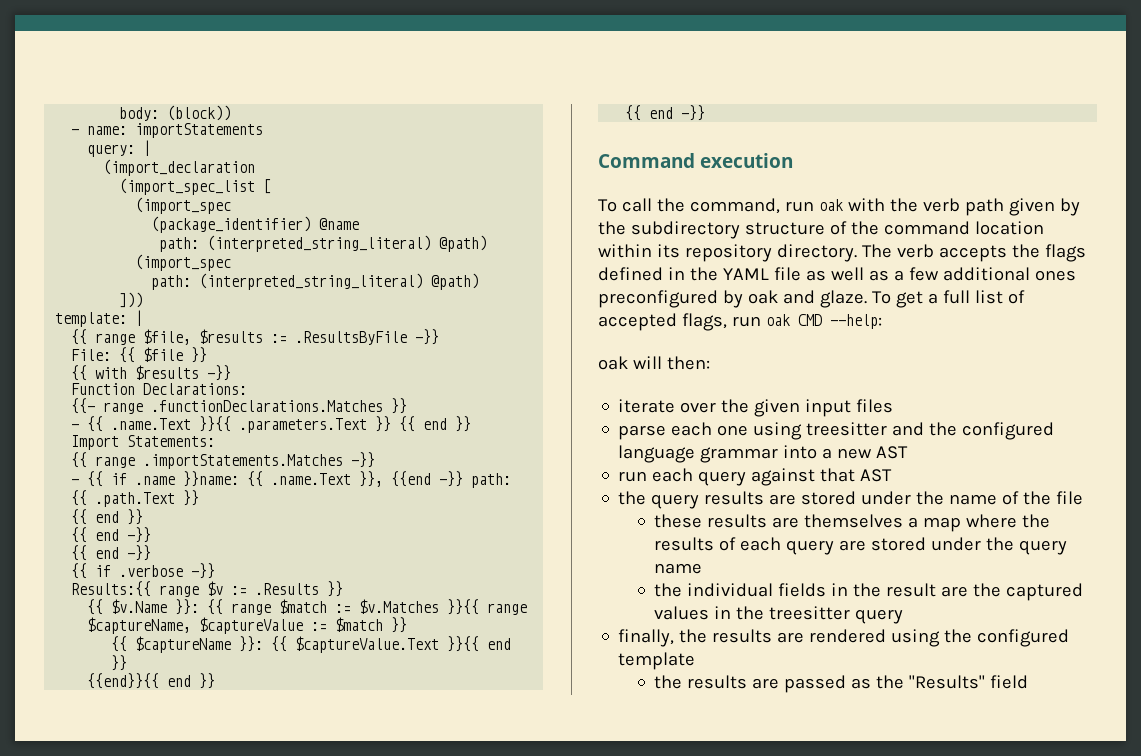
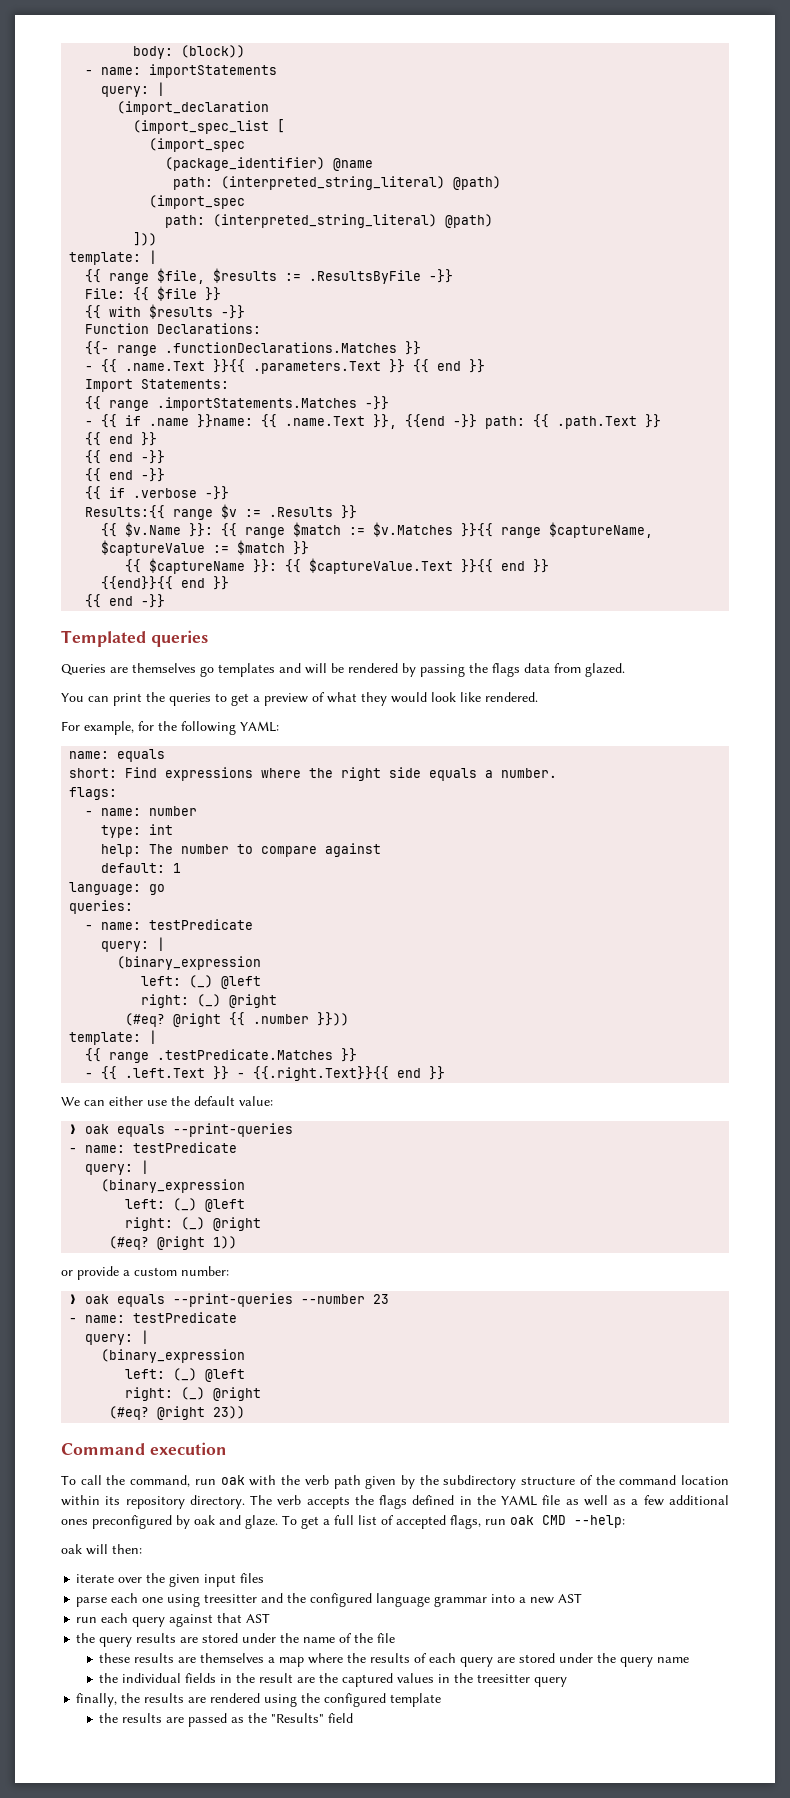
(706, 113) none -> [61,630,208,647] [61,663,625,677] [61,692,538,706] [61,721,279,735] [69,749,166,762] [69,767,558,781] [69,787,118,800] [85,806,198,816] [101,824,174,838] [101,843,382,857] [101,863,182,873] [69,882,166,895] [69,900,134,914] [85,919,254,930] [101,937,166,952] [117,956,262,970] [141,975,262,989] [141,994,278,1008] [125,1012,350,1027] [69,1030,158,1045] [85,1048,358,1063] [85,1066,446,1081] [61,1096,273,1106] [69,1123,294,1137] [69,1142,238,1153] [85,1160,150,1175] [101,1179,246,1193] [125,1198,246,1212] [125,1217,262,1231] [109,1236,238,1250] [61,1266,229,1280] [69,1293,390,1307] [69,1312,238,1323] [85,1330,150,1345] [101,1349,246,1363] [125,1368,246,1382] [125,1387,262,1401] [109,1406,246,1420] // Templated queries // Queries are themselves go templates and will be rendered by passing the flags data from glazed. // You can print the queries to get a preview of what they would look like rendered. // For example, for the following YAML: // name: equals // short: Find expressions where the right side equals a number. // flags: // - name: number // type: int // help: The number to compare against // default: 1 // language: go // queries: // - name: testPredicate // query: | // (binary_expression // left: (_) @left // right: (_) @right // (#eq? @right {{ .number }})) // template: | // {{ range .testPredicate.Matches }} // - {{ .left.Text }} - {{.right.Text}}{{ end }} // We can either use the default value: // ❯ oak equals --print-queries // - name: testPredicate // query: | // (binary_expression // left: (_) @left // right: (_) @right // (#eq? @right 1)) // or provide a custom number: // ❯ oak equals --print-queries --number 23 // - name: testPredicate // query: | // (binary_expression // left: (_) @left // right: (_) @right // (#eq? @right 23))

